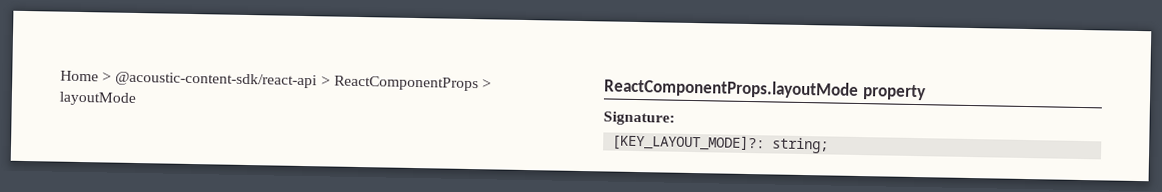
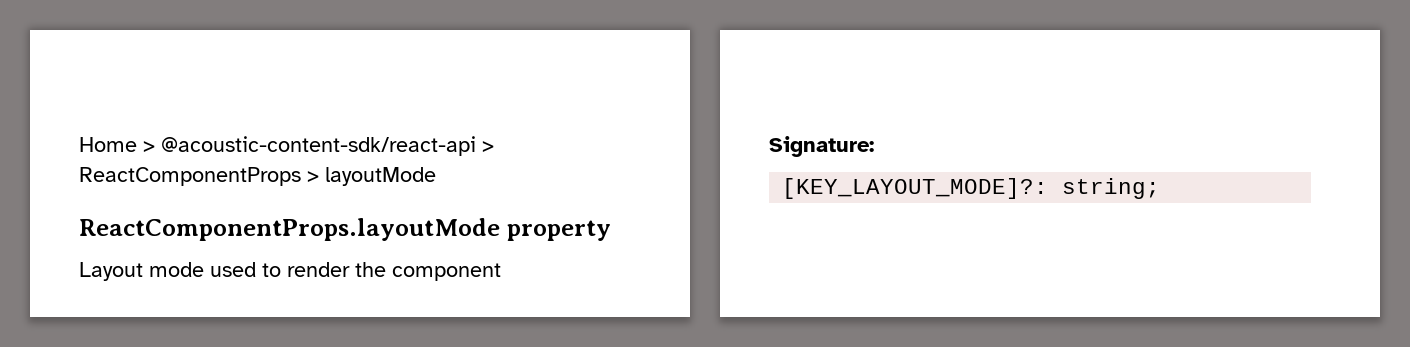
(926, 92) none -> [79,262,501,281] // Layout mode used to render the component

